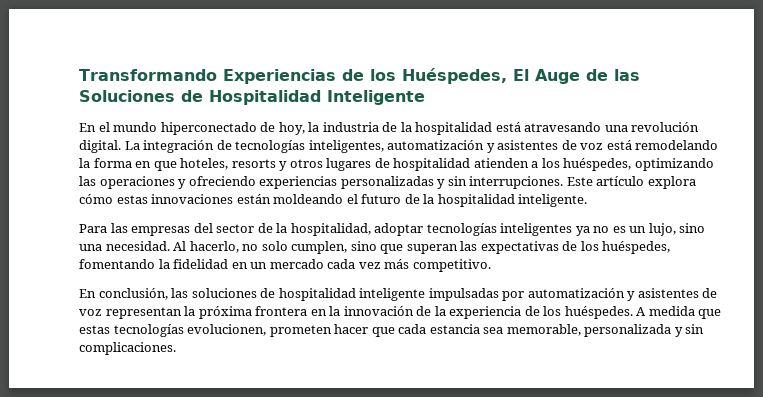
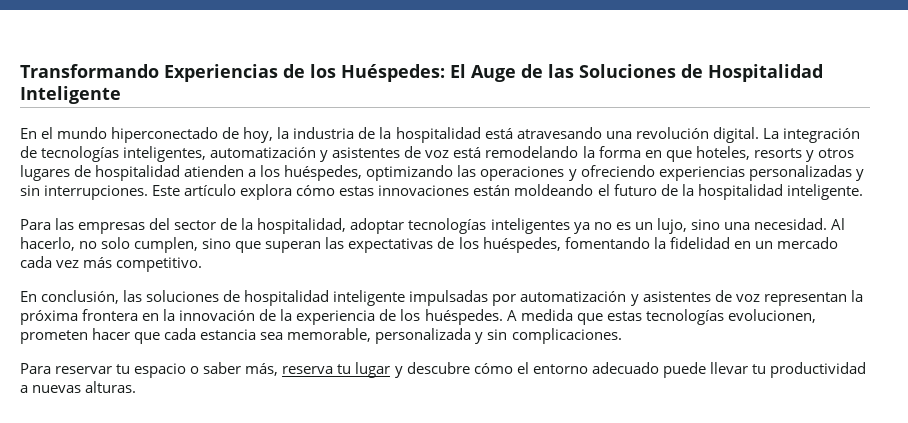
[401,68,507,84] Huéspedes, -> [340,64,445,82] Huéspedes:
(176, 348) none -> [20,362,866,378] [20,381,137,393] // Para reservar tu espacio o saber más, reserva tu lugar y descubre cómo el entorno adecuado puede llevar tu productividad a nuevas alturas.

